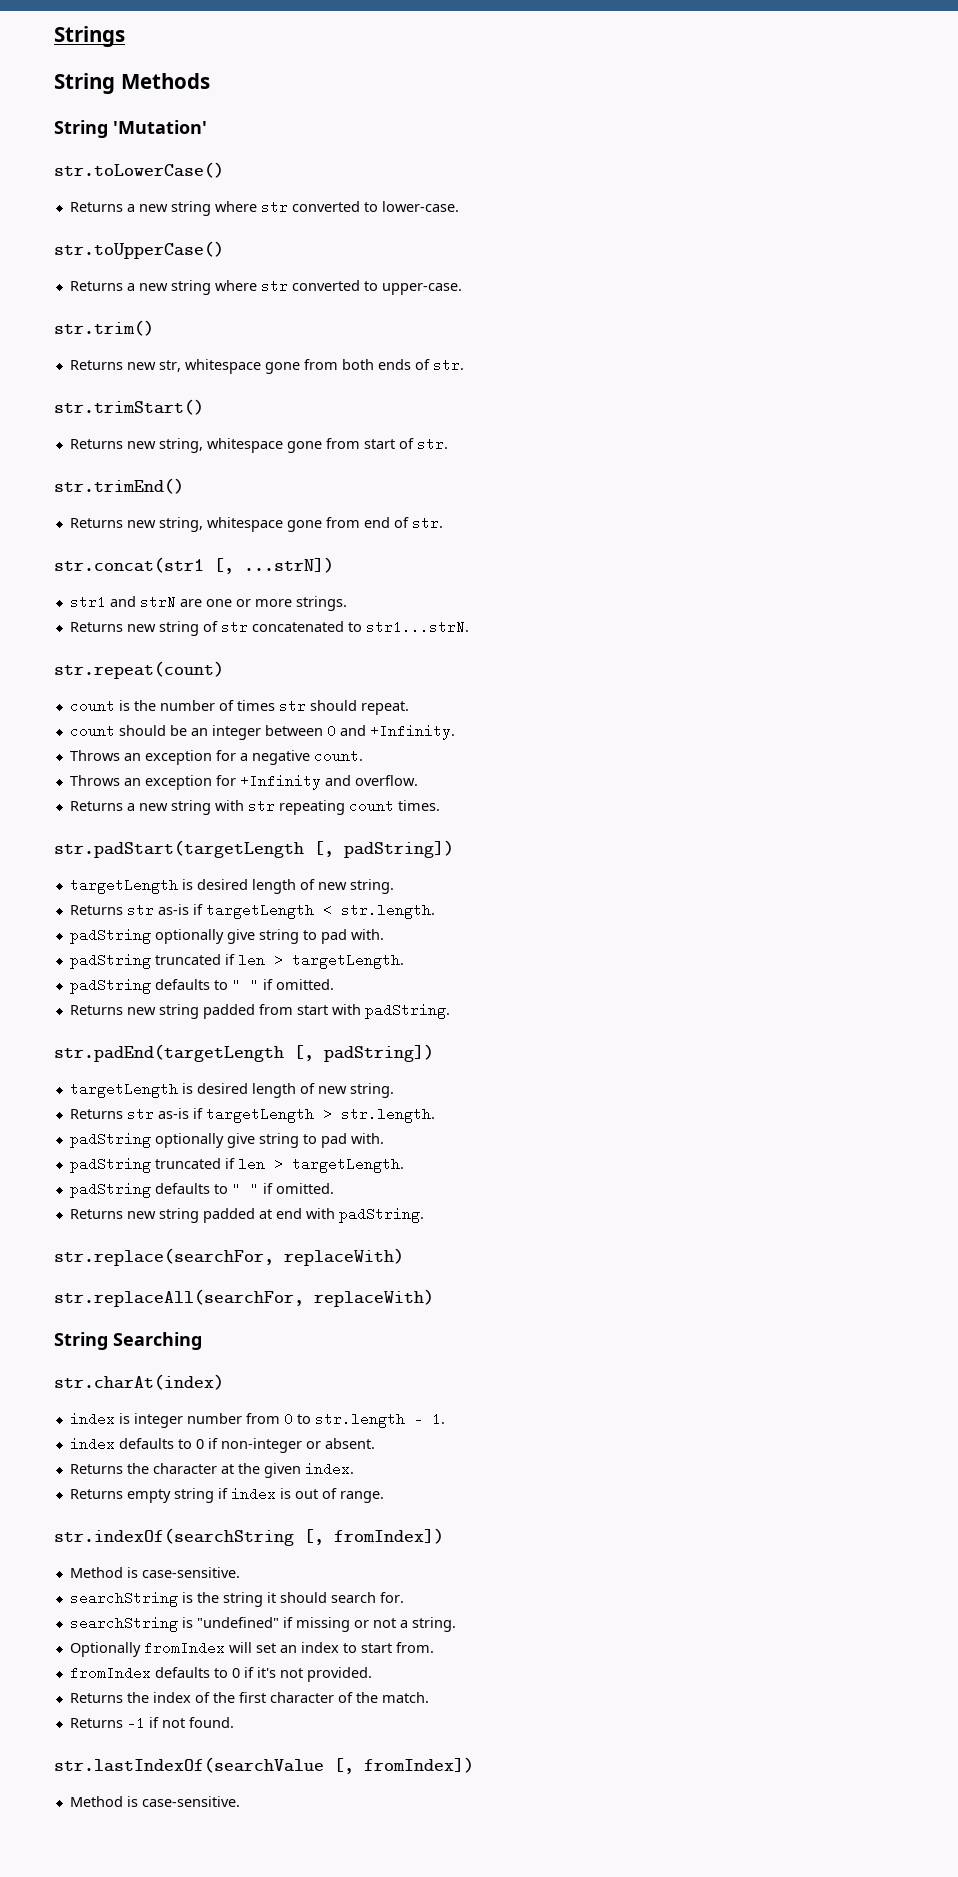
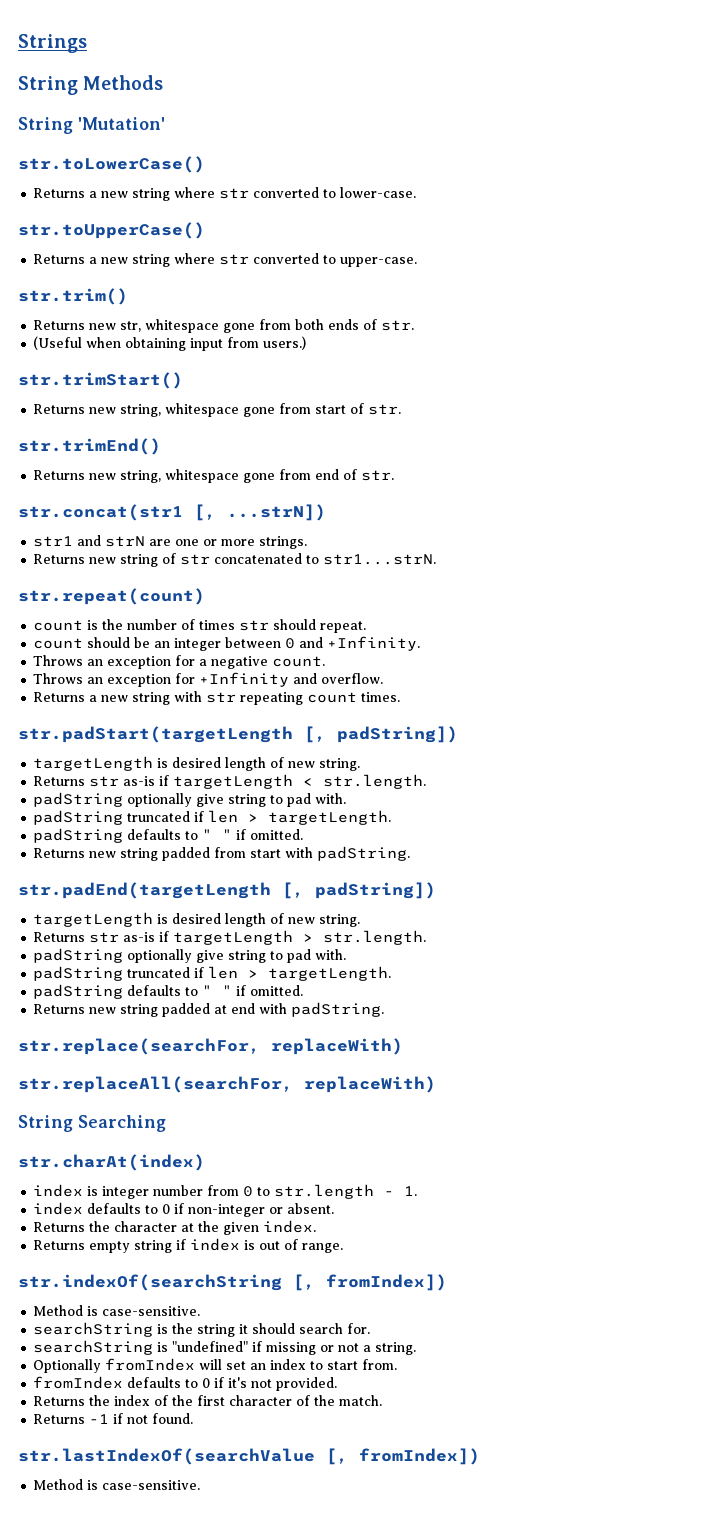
(464, 365) none -> [33,336,307,351] // (Useful when obtaining input from users.)

